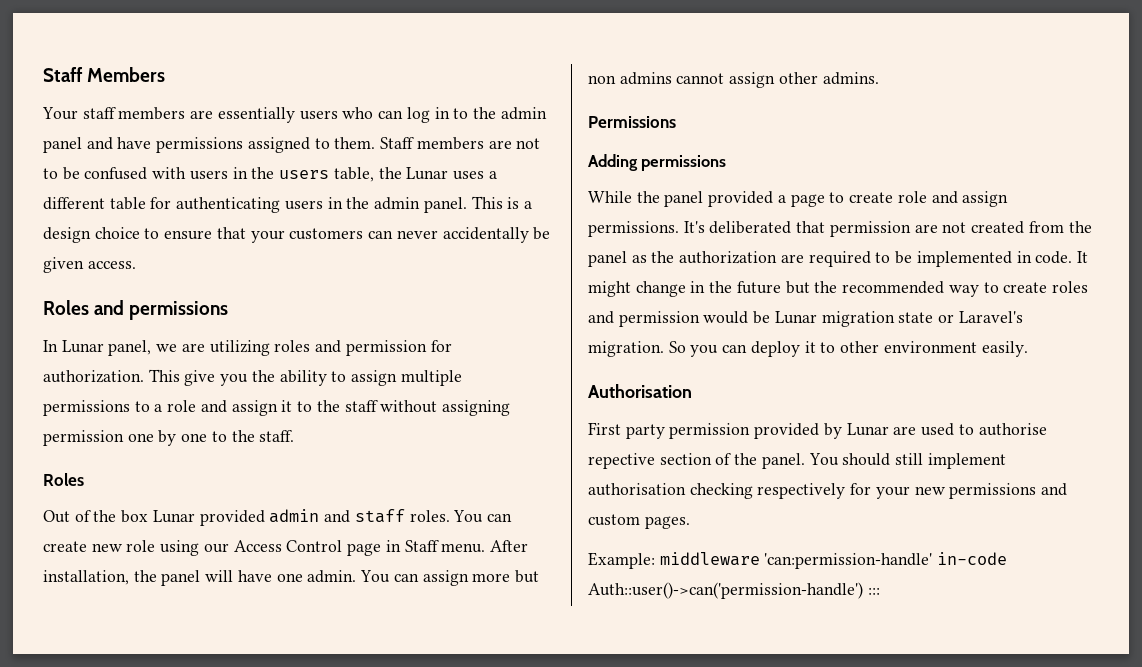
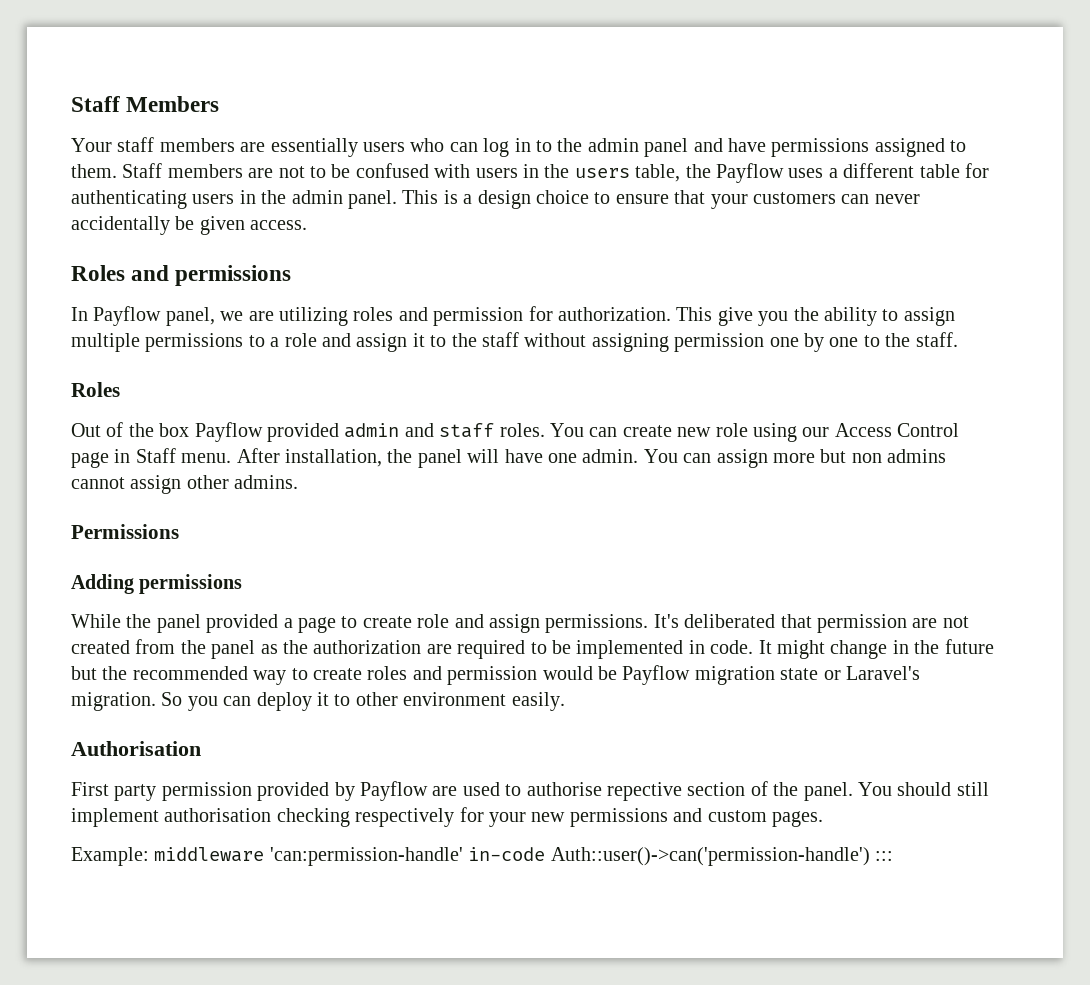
[406,167,449,180] Lunar -> [715,163,784,183] Payflow
[61,340,104,353] Lunar -> [93,306,162,326] Payflow
[152,510,195,523] Lunar -> [194,422,263,442] Payflow
[774,311,817,324] Lunar -> [622,665,691,685] Payflow
[846,423,889,436] Lunar -> [360,781,428,801] Payflow

